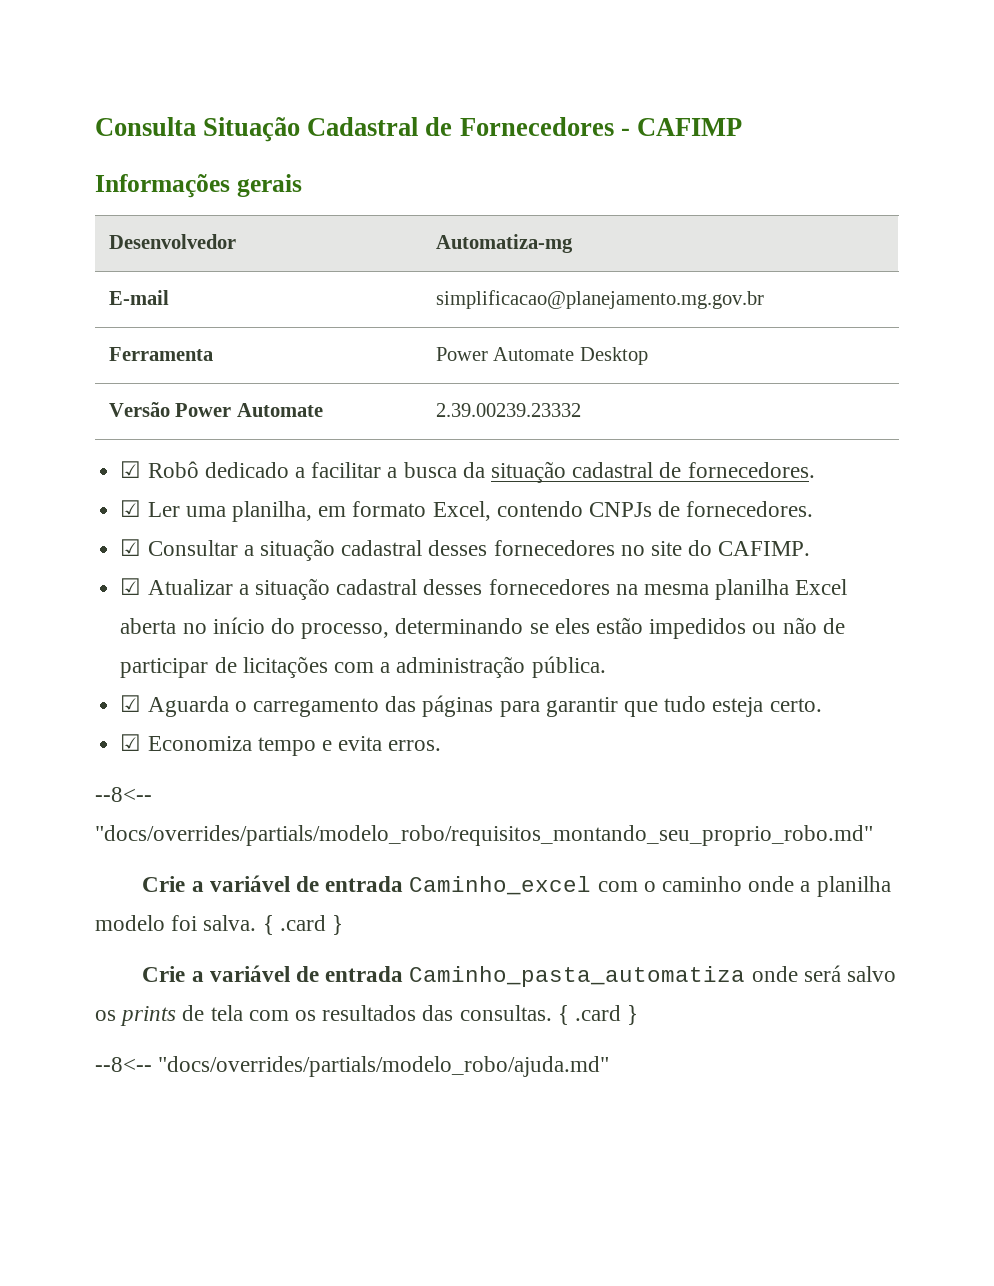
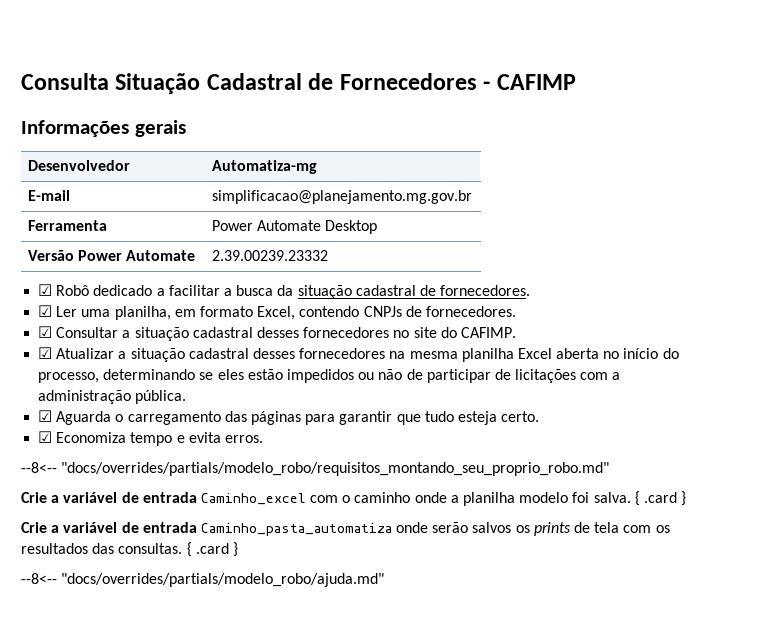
[803,965,896,982] será salvo -> [432,522,512,533] serão salvos

